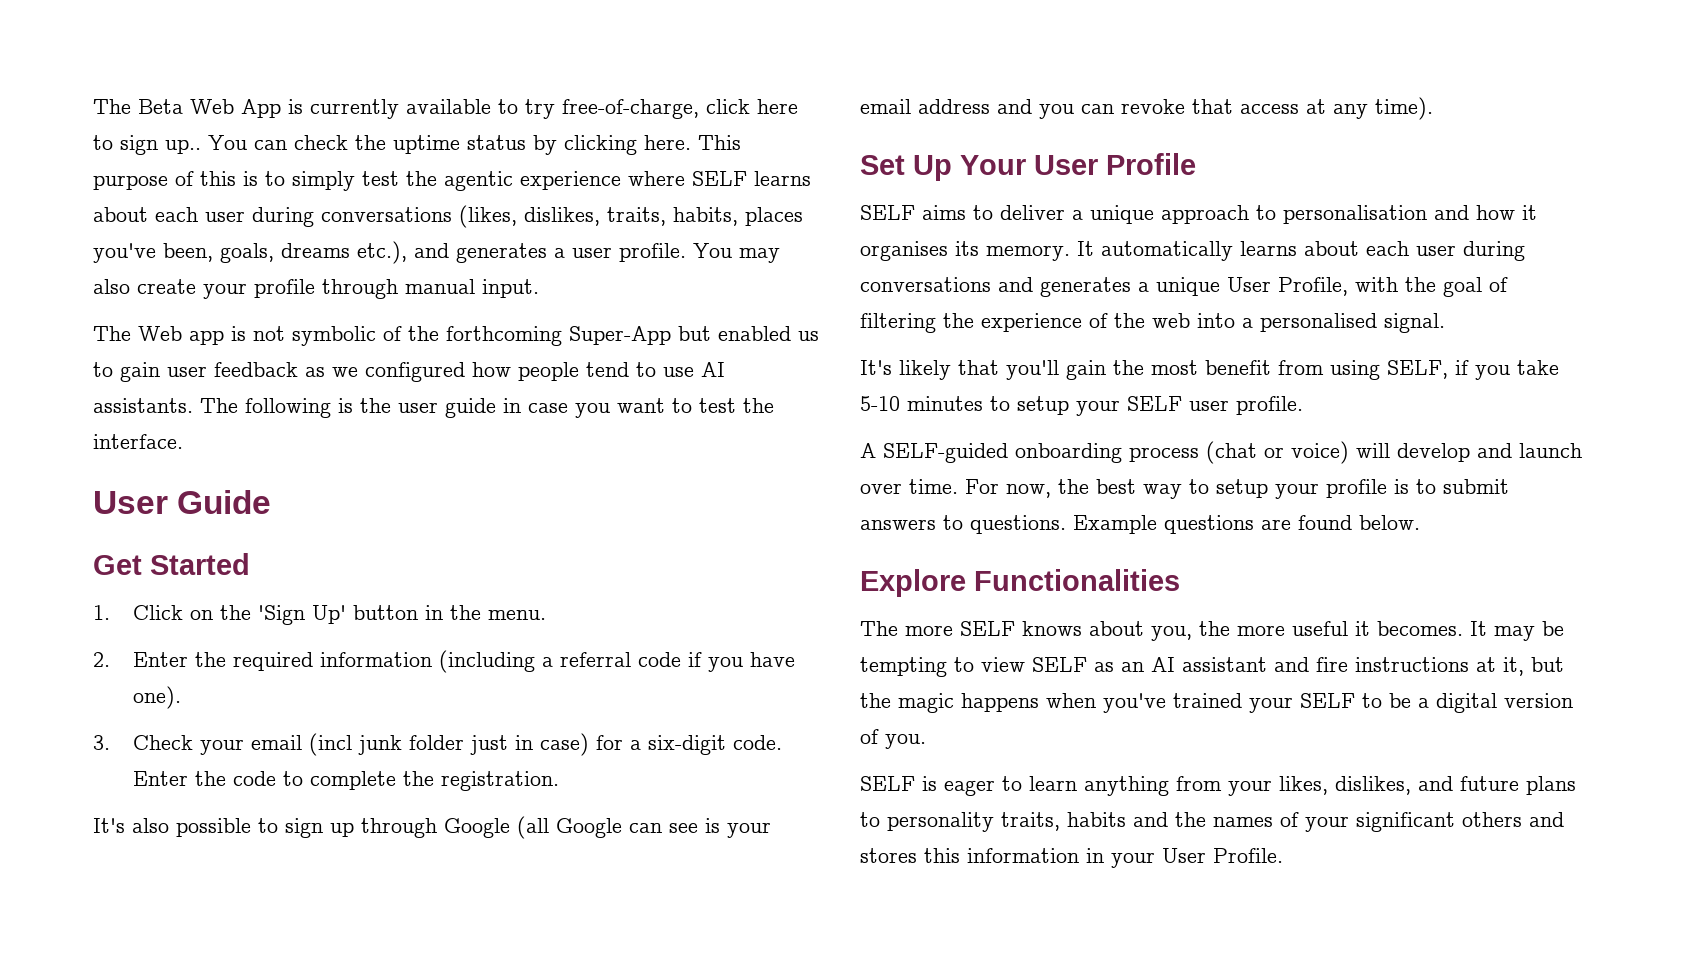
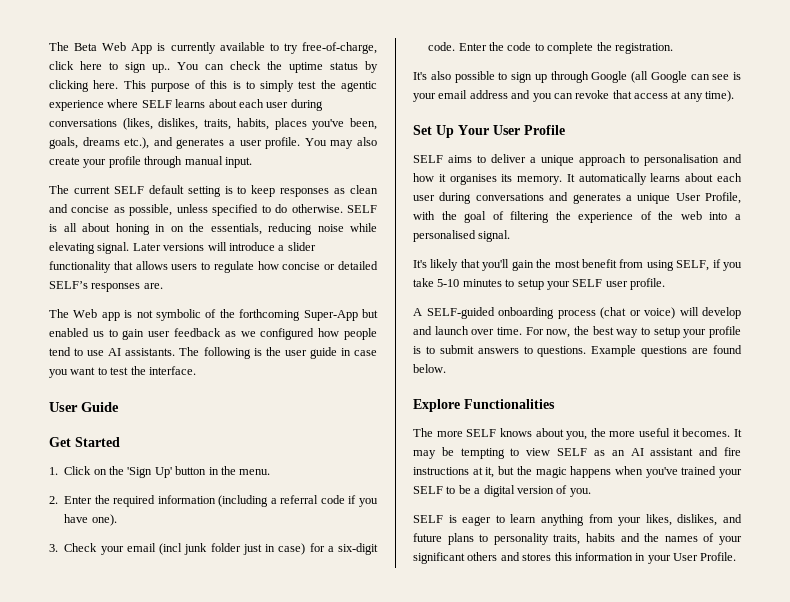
(539, 288) none -> [49,185,378,197] [49,204,378,216] [49,223,377,235] [49,242,316,254] [49,261,378,273] [49,281,163,292] // The current SELF default setting is to keep responses as clean and concise as possible, unless specified to do otherwise. SELF is all about honing in on the essentials, reducing noise while elevating signal. Later versions will introduce a slider functionality that allows users to regulate how concise or detailed SELF’s responses are.

